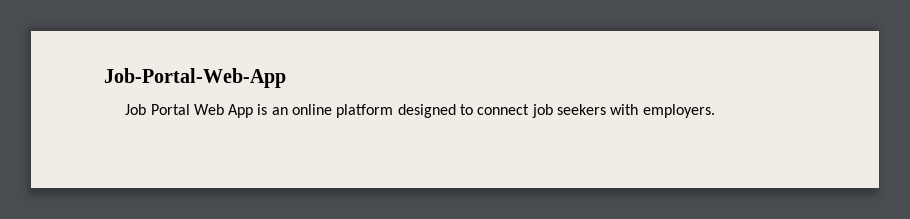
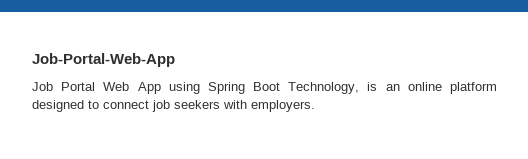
(254, 111) none -> [168,82,360,94] using Spring Boot Technology,

